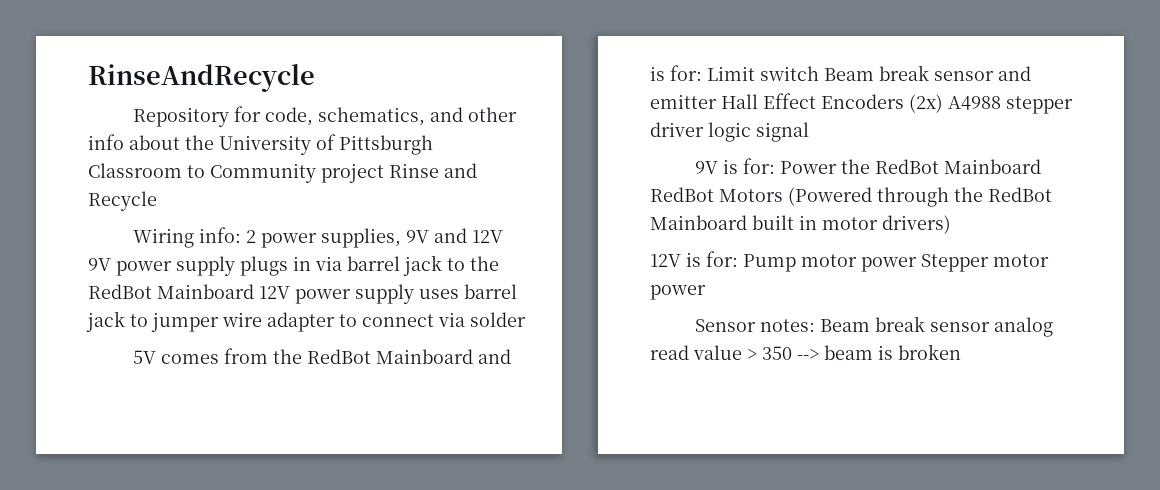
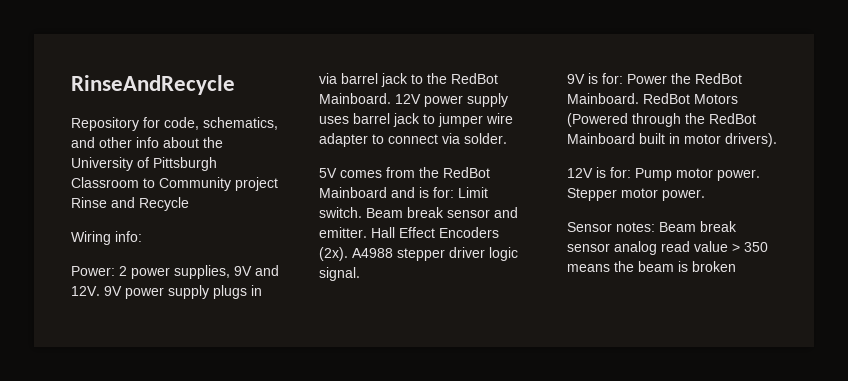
(241, 235) none -> [71,266,115,276] // Power:
[471,230,503,243] 12V -> [71,286,100,296] 12V.
[157,284,254,299] Mainboard -> [319,93,391,104] Mainboard.
[470,312,526,327] solder -> [464,133,507,144] solder.
[760,66,819,81] switch -> [319,207,362,218] switch.
[650,94,717,109] emitter -> [319,227,367,238] emitter.
[909,94,943,113] (2x) -> [319,247,348,261] (2x).
[756,122,809,142] signal -> [319,267,360,281] signal.
[943,159,1041,174] Mainboard -> [567,93,639,104] Mainboard.
[882,215,951,234] drivers) -> [725,133,777,147] drivers).
[861,257,917,272] power -> [717,169,760,181] power.
[650,285,706,300] power -> [662,189,705,201] power.
[797,349,819,360] --> -> [567,261,634,272] means the

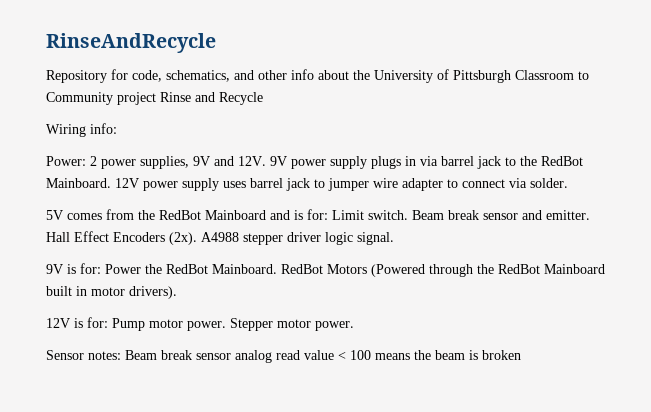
[732,242,768,252] > 350 -> [338,350,371,360] < 100

